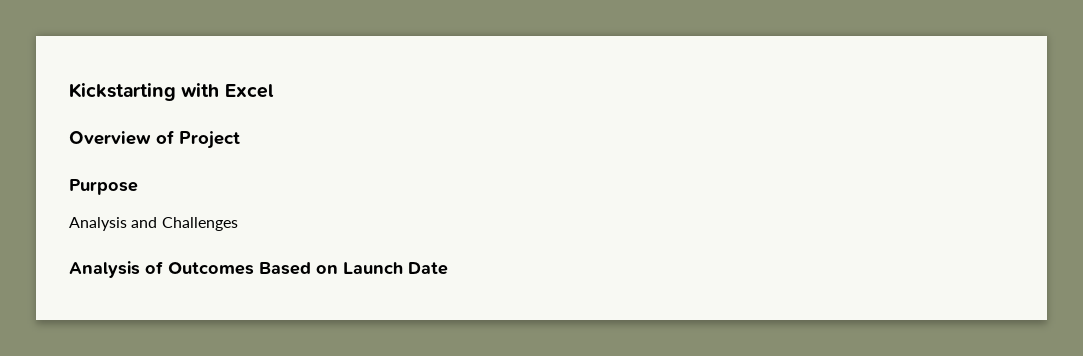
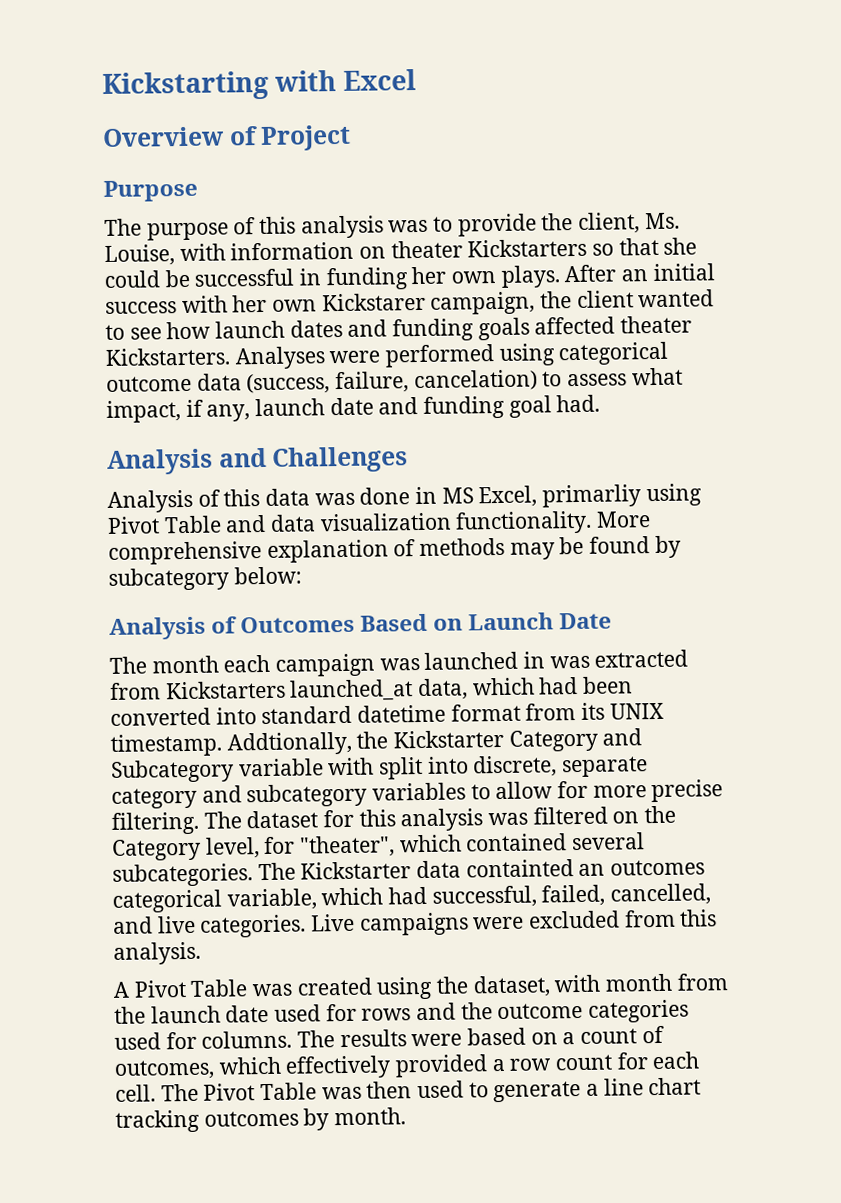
[69,217,238,231] Analysis and Challenges -> [104,212,680,241] [104,237,698,266] [104,263,715,291] [105,289,715,315] [105,315,693,342] [105,341,669,370] [106,367,683,395] [106,394,601,423] [107,446,409,475] [107,483,702,513] [107,510,652,535] [108,535,681,565] [108,566,302,591] The purpose of this analysis was to provide the client, Ms. Louise, with information on theater Kickstarters so that she could be successful in funding her own plays. After an initial success with her own Kickstarer campaign, the client wanted to see how launch dates and funding goals affected theater Kickstarters. Analyses were performed using categorical outcome data (success, failure, cancelation) to assess what impact, if any, launch date and funding goal had. // Analysis and Challenges // Analysis of this data was done in MS Excel, primarliy using Pivot Table and data visualization functionality. More comprehensive explanation of methods may be found by subcategory below:
(448, 268) none -> [109,649,689,677] [110,676,634,702] [110,702,664,726] [110,728,643,757] [111,755,649,783] [111,779,724,809] [111,805,677,835] [112,832,646,861] [112,859,706,887] [112,883,712,913] [112,909,718,938] [113,941,201,965] [113,973,728,1000] [114,999,690,1024] [114,1025,665,1050] [114,1051,700,1080] [115,1077,702,1103] [115,1107,407,1133] // The month each campaign was launched in was extracted from Kickstarters launched_at data, which had been converted into standard datetime format from its UNIX timestamp. Addtionally, the Kickstarter Category and Subcategory variable with split into discrete, separate category and subcategory variables to allow for more precise filtering. The dataset for this analysis was filtered on the Category level, for "theater", which contained several subcategories. The Kickstarter data containted an outcomes categorical variable, which had successful, failed, cancelled, and live categories. Live campaigns were excluded from this analysis. // A Pivot Table was created using the dataset, with month from the launch date used for rows and the outcome categories used for columns. The results were based on a count of outcomes, which effectively provided a row count for each cell. The Pivot Table was then used to generate a line chart tracking outcomes by month.

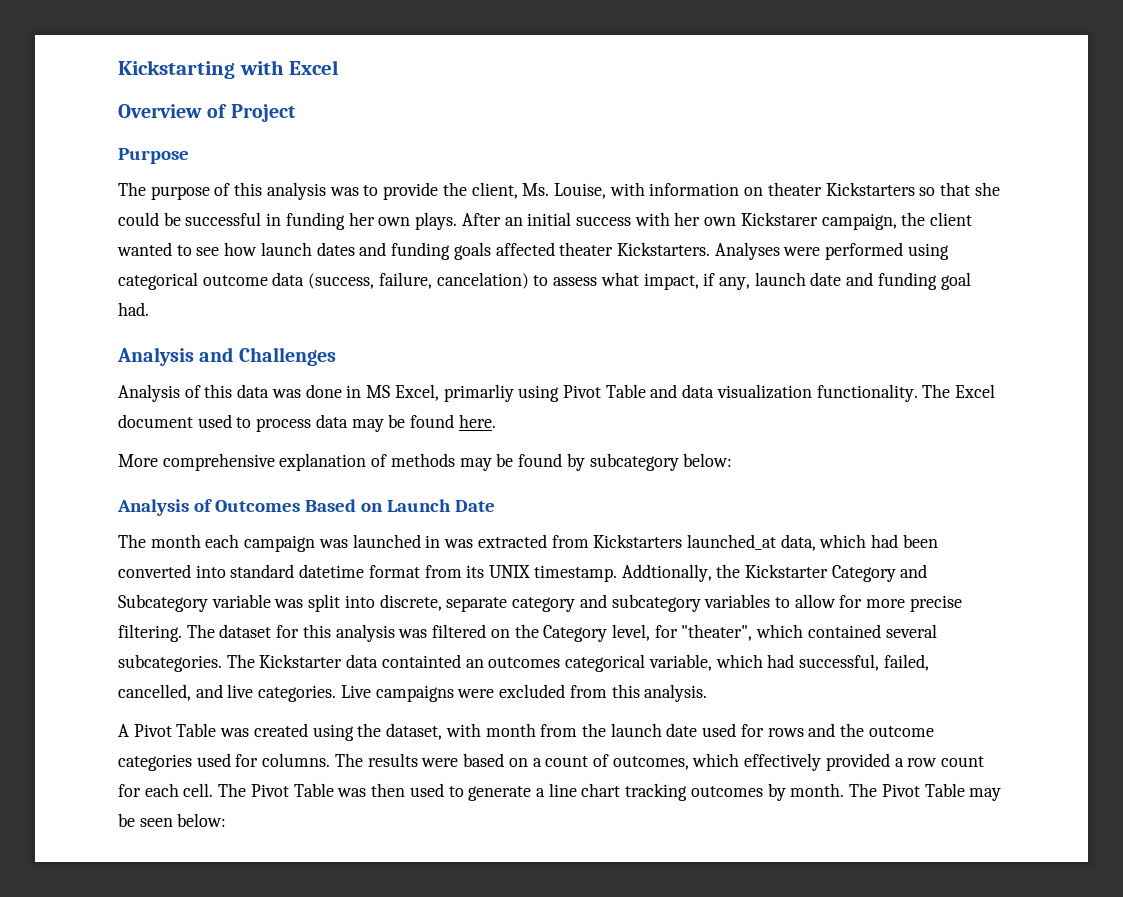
(593, 522) none -> [922,384,996,398] [118,414,496,432] The Excel document used to process data may be found here. //
[327,757,375,776] with -> [274,599,304,608] was
(407, 1116) none -> [849,783,1002,801] [118,813,227,827] The Pivot Table may be seen below:

